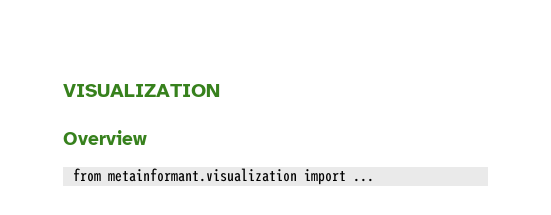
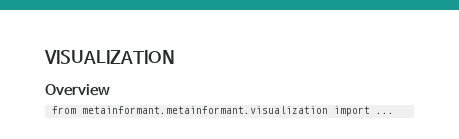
[107,168,297,182] metainformant.visualization -> [81,106,328,114] metainformant.metainformant.visualization

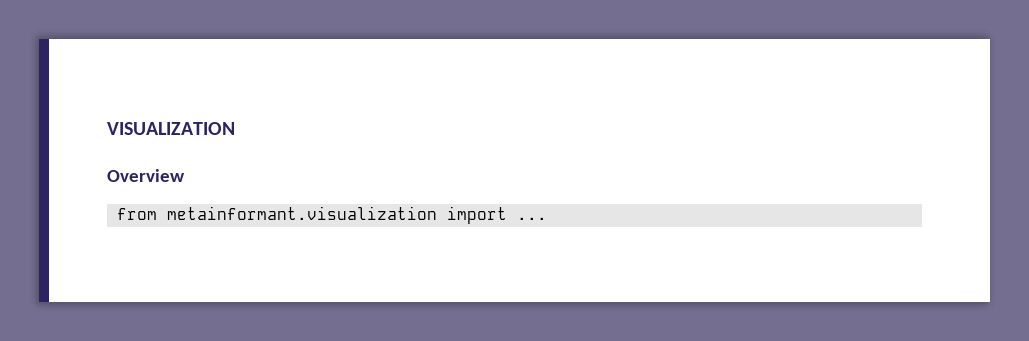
[81,106,328,114] metainformant.metainformant.visualization -> [167,206,438,220] metainformant.visualization

